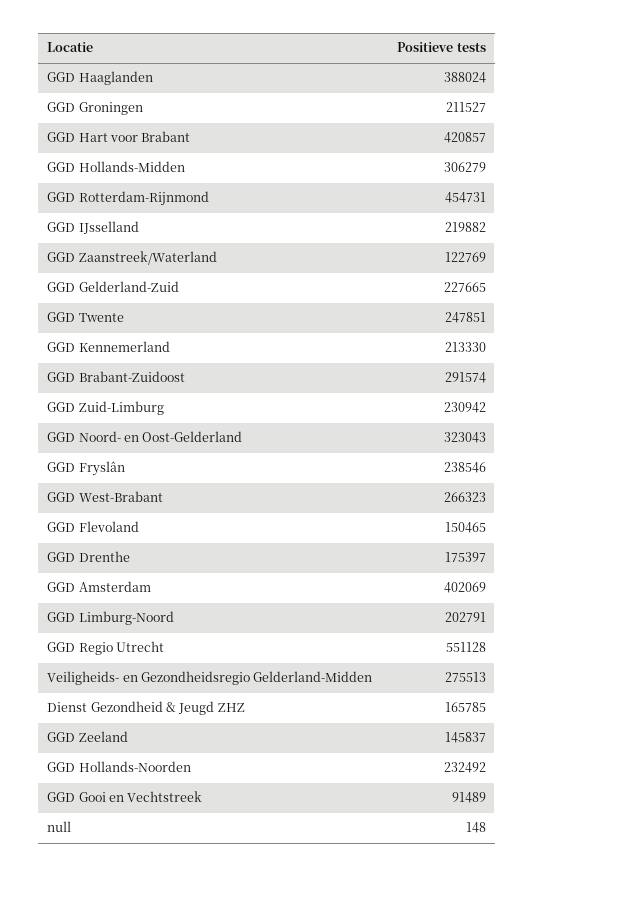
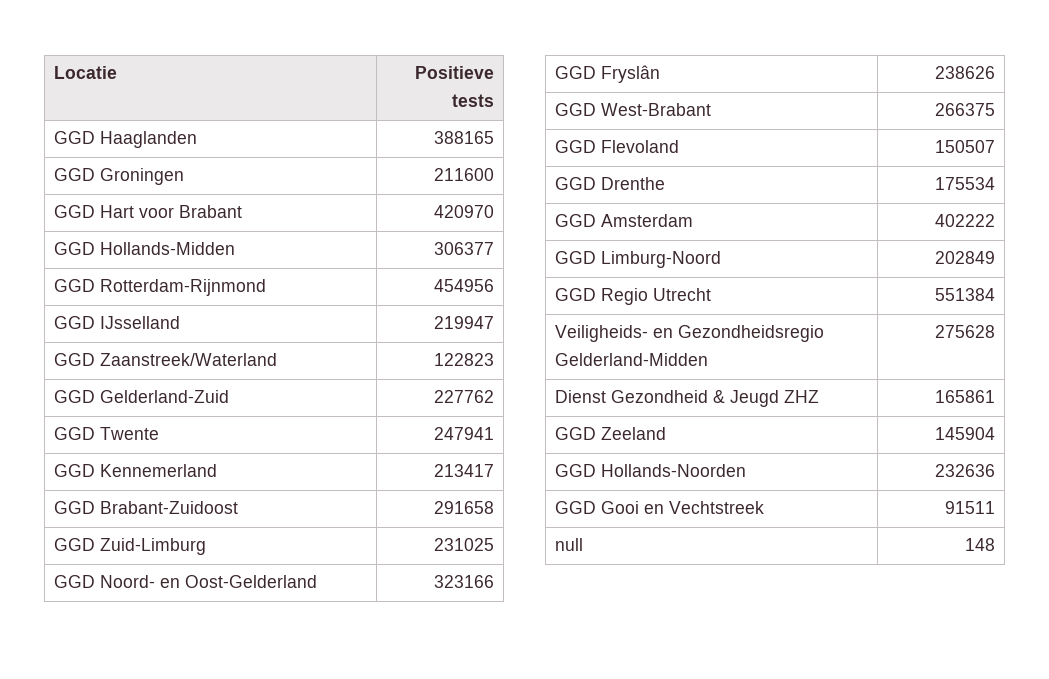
[443,72,486,83] 388024 -> [433,131,494,144] 388165
[445,102,486,112] 211527 -> [433,168,494,181] 211600
[443,132,486,143] 420857 -> [433,205,494,218] 420970
[443,162,486,172] 306279 -> [433,242,494,255] 306377
[444,192,486,203] 454731 -> [433,279,494,292] 454956
[444,222,486,232] 219882 -> [433,316,494,329] 219947
[444,252,486,262] 122769 -> [433,353,494,366] 122823
[443,282,486,292] 227665 -> [433,390,494,403] 227762
[444,312,486,323] 247851 -> [433,427,494,440] 247941
[444,342,486,352] 213330 -> [433,464,494,477] 213417
[444,372,486,383] 291574 -> [433,501,494,514] 291658
[443,402,486,413] 230942 -> [433,538,494,551] 231025
[443,432,486,443] 323043 -> [433,575,494,588] 323166
[443,462,486,473] 238546 -> [934,66,995,79] 238626
[443,492,486,502] 266323 -> [934,103,995,116] 266375
[444,522,486,533] 150465 -> [934,140,995,153] 150507
[444,552,486,562] 175397 -> [934,177,995,190] 175534
[443,582,486,593] 402069 -> [934,214,995,227] 402222
[444,612,486,622] 202791 -> [934,251,995,264] 202849
[445,642,486,652] 551128 -> [934,288,995,301] 551384
[444,672,486,682] 275513 -> [934,325,995,338] 275628
[444,702,486,712] 165785 -> [934,390,995,403] 165861
[444,732,486,743] 145837 -> [934,427,995,440] 145904
[443,762,486,773] 232492 -> [934,464,995,477] 232636
[451,792,486,803] 91489 -> [944,501,995,514] 91511

